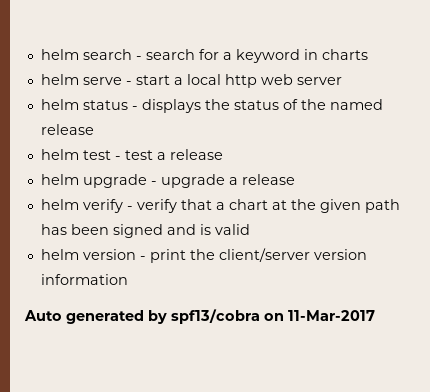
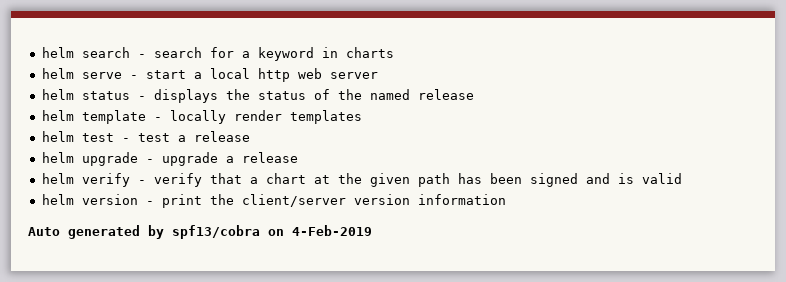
(94, 129) none -> [41,110,362,124] // helm template - locally render templates
[288,310,375,321] 11-Mar-2017 -> [292,225,372,236] 4-Feb-2019

